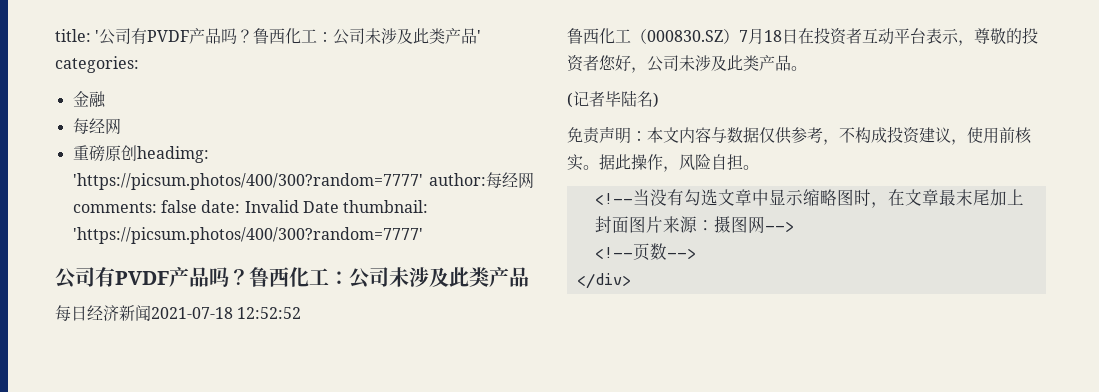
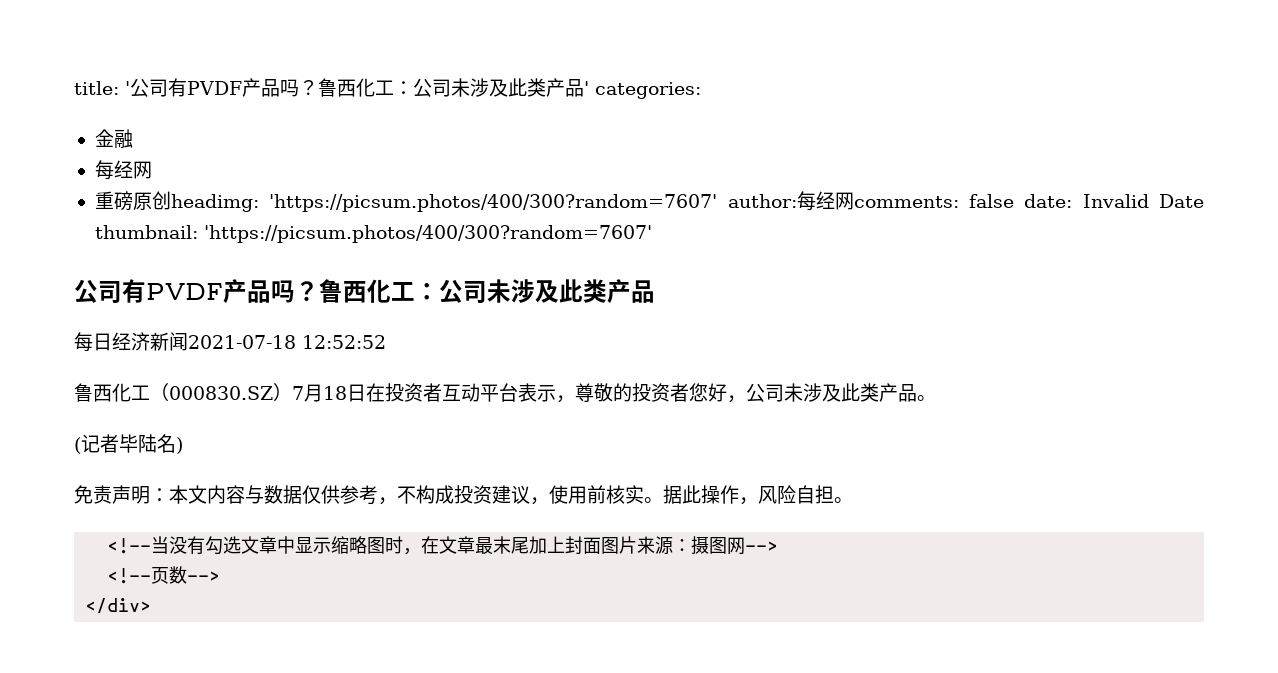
[72,173,423,190] 'https://picsum.photos/400/300?random=7777' -> [269,194,718,212] 'https://picsum.photos/400/300?random=7607'
[72,227,423,244] 'https://picsum.photos/400/300?random=7777' -> [203,225,652,243] 'https://picsum.photos/400/300?random=7607'

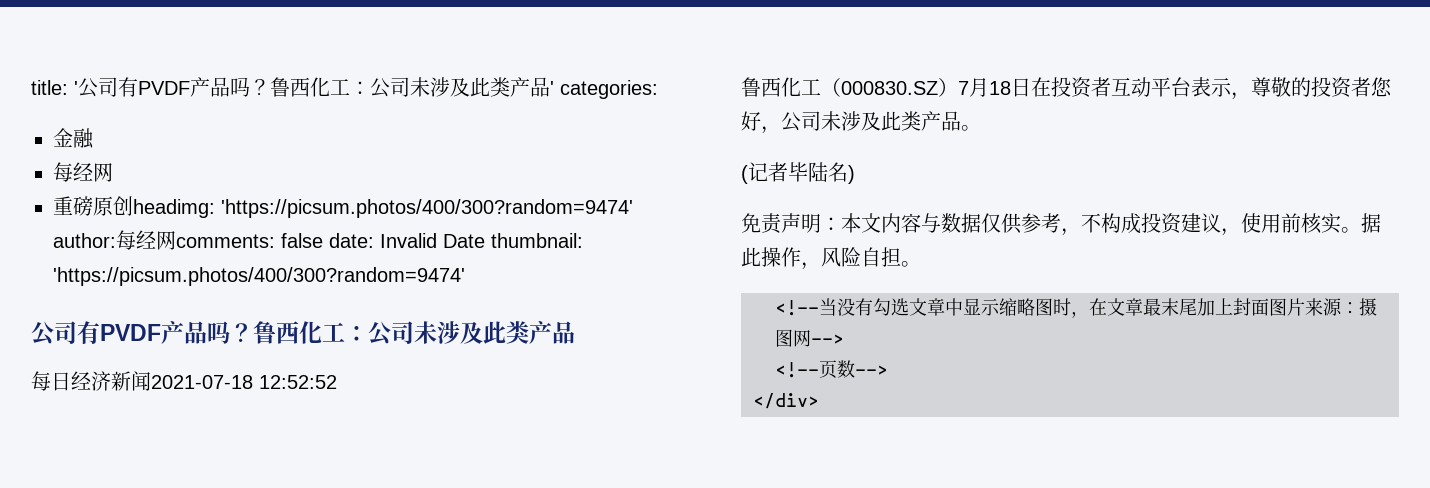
[269,194,718,212] 'https://picsum.photos/400/300?random=7607' -> [221,199,633,218] 'https://picsum.photos/400/300?random=9474'
[203,225,652,243] 'https://picsum.photos/400/300?random=7607' -> [53,267,465,286] 'https://picsum.photos/400/300?random=9474'

